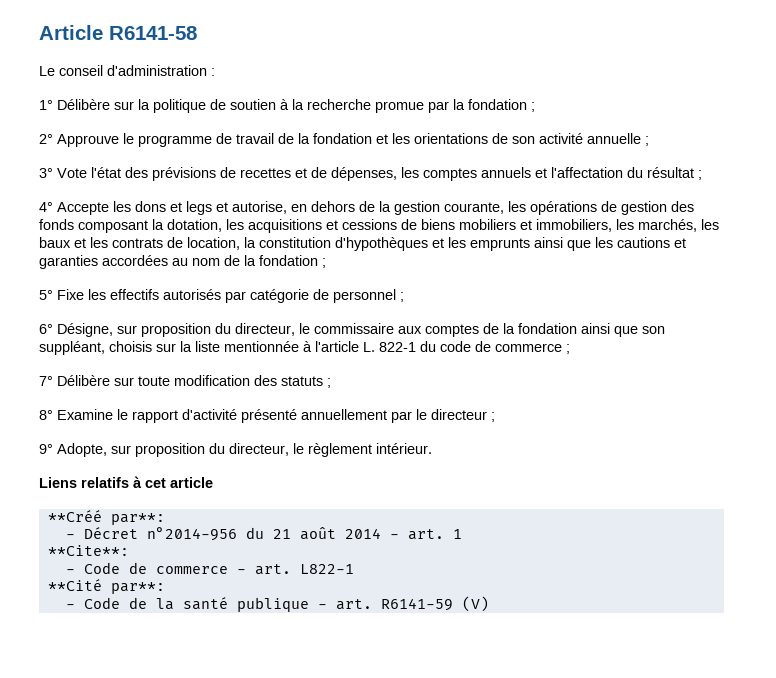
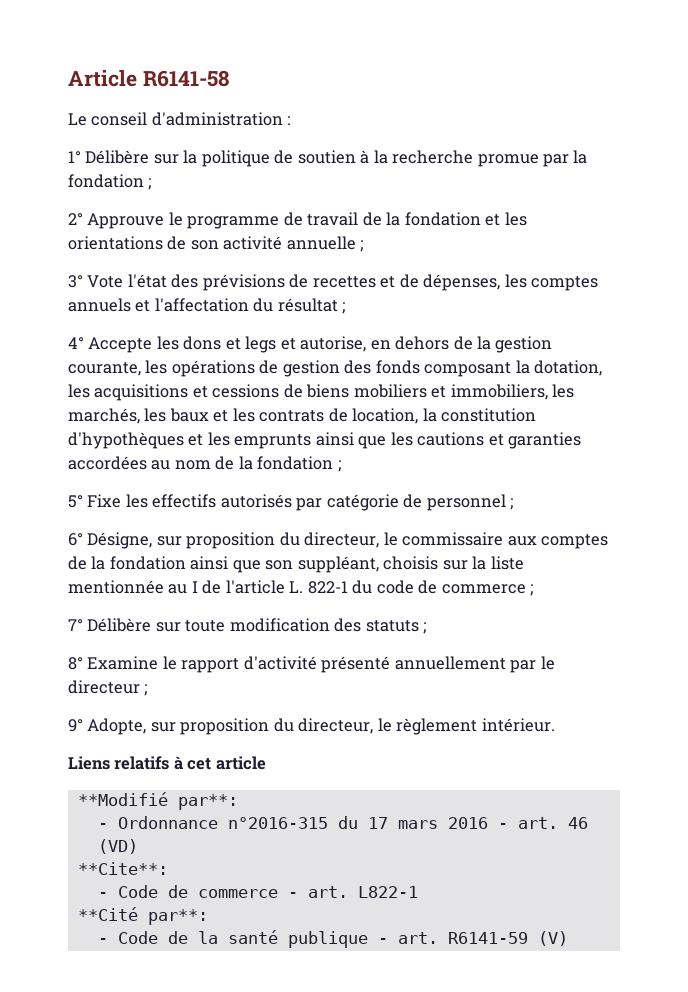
[303,341,312,352] à -> [168,580,222,594] au I de
[47,510,165,525] [65,527,462,541] **Créé par**: // - Décret n°2014-956 du 21 août 2014 - art. 1 -> [77,792,238,810] [97,816,588,829] [97,839,138,854] **Modifié par**: // - Ordonnance n°2016-315 du 17 mars 2016 - art. 46 (VD)

